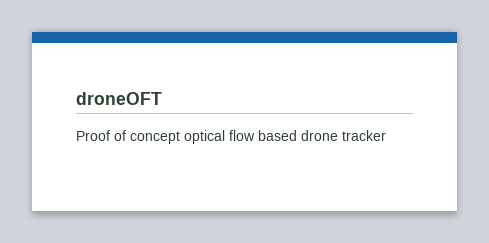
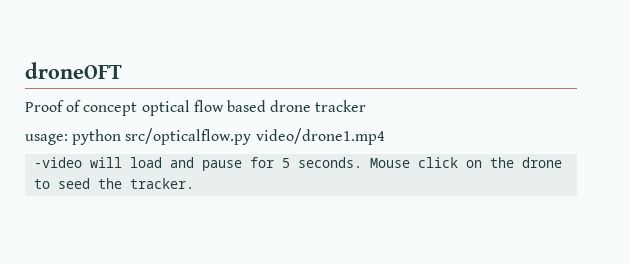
(386, 135) none -> [25,128,385,145] [34,157,563,171] [34,178,195,189] // usage: python src/opticalflow.py video/drone1.mp4 // -video will load and pause for 5 seconds. Mouse click on the drone to seed the tracker.

